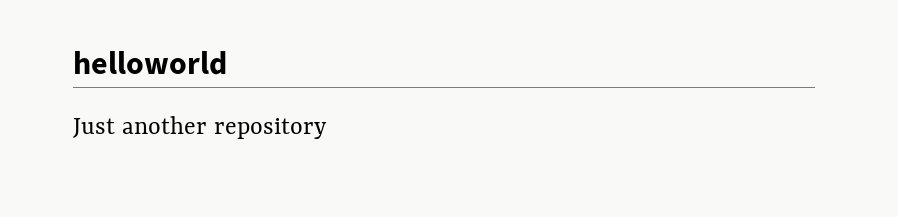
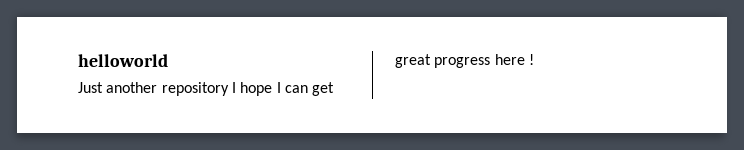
(328, 128) none -> [231,82,335,96] [395,54,534,68] I hope I can get great progress here !

